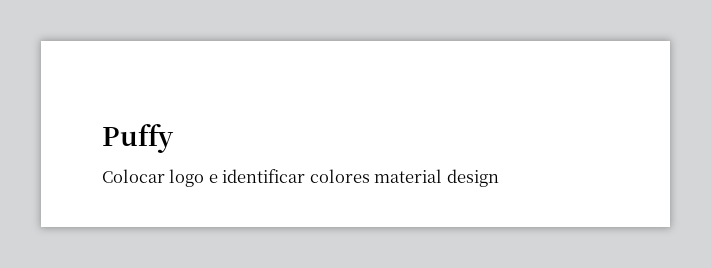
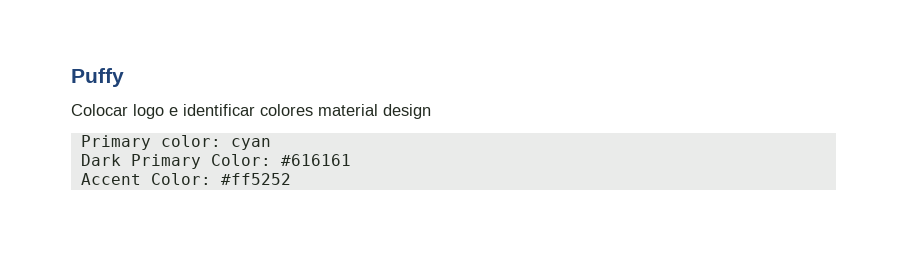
(499, 178) none -> [80,135,271,150] [80,154,351,169] [80,173,291,185] // Primary color: cyan // Dark Primary Color: #616161 // Accent Color: #ff5252

